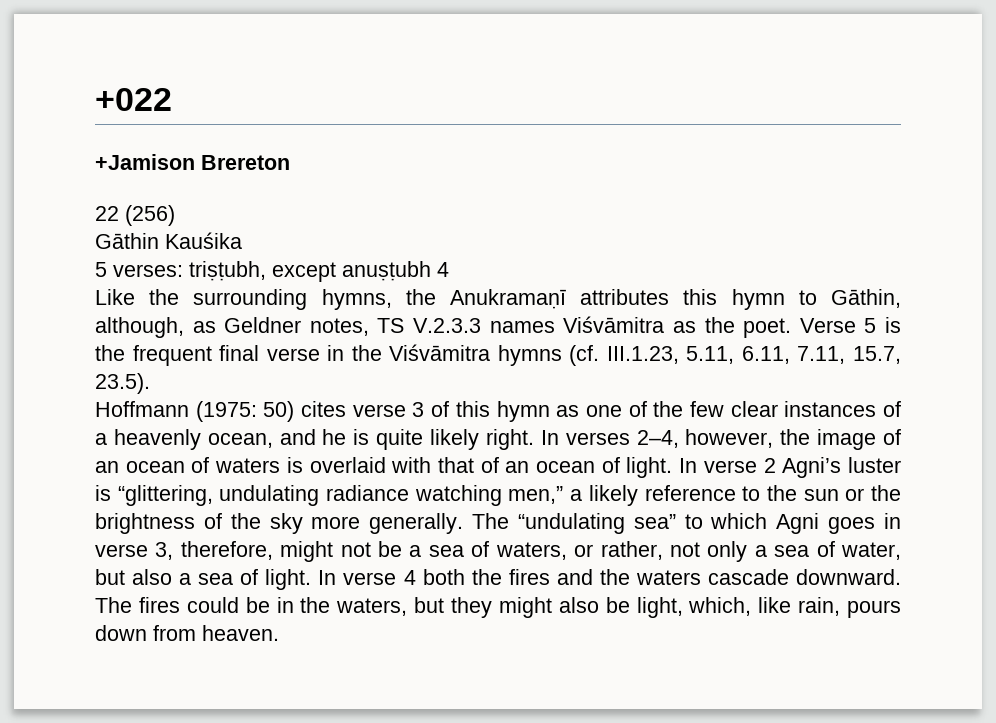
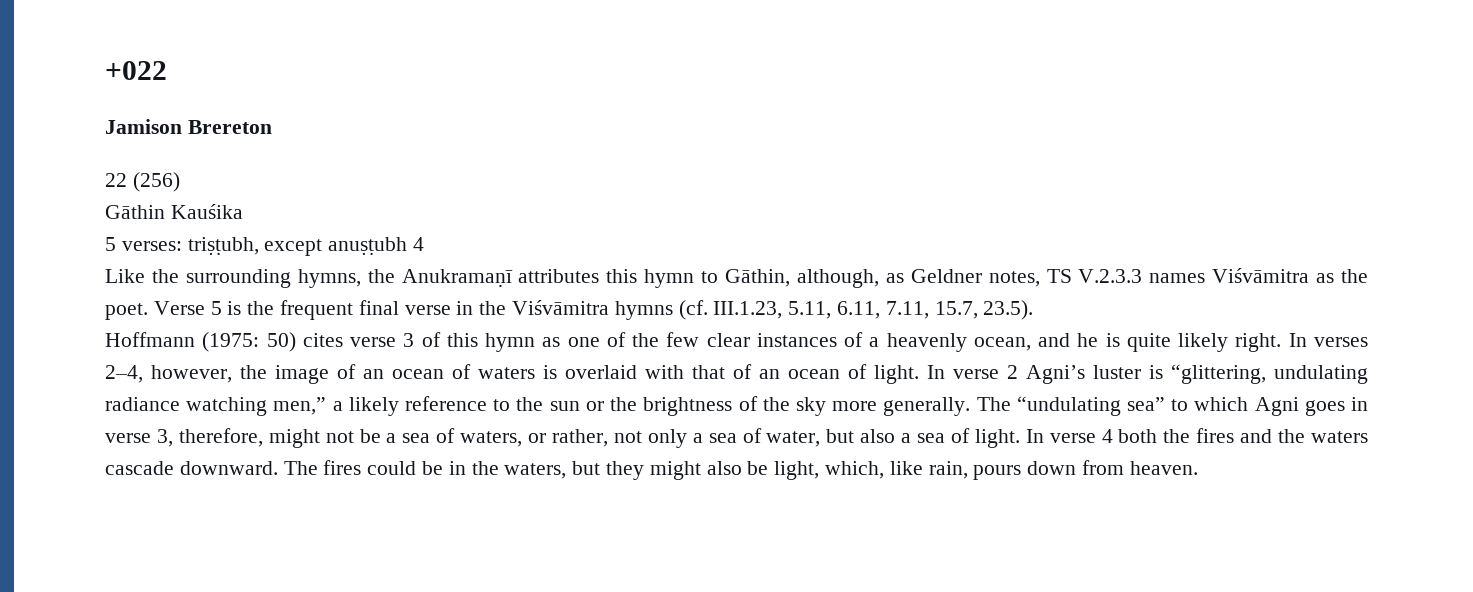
[95,154,195,170] +Jamison -> [105,119,182,134] Jamison

